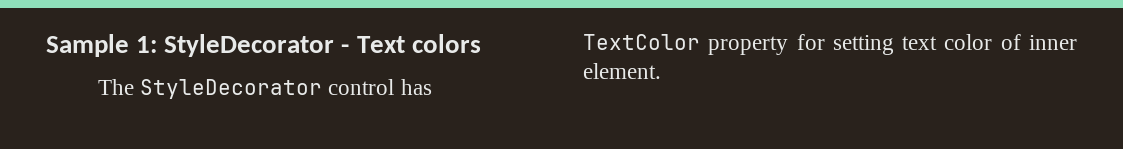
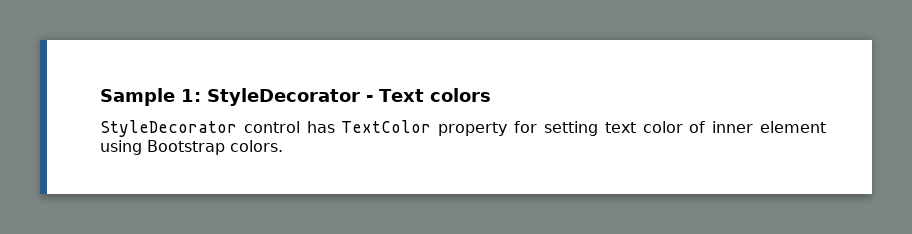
[98,79,135,95] The -> (491, 95) none
[583,63,661,79] element. -> [760,121,827,133] [100,140,283,155] element using Bootstrap colors.

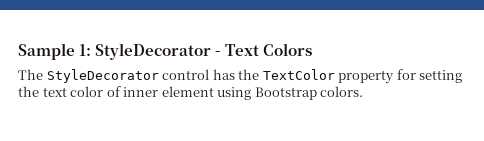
[429,88,491,102] colors // -> [263,43,313,56] [18,69,43,80] Colors // The
(335, 127) none -> [238,69,260,80] the
(598, 128) none -> [18,86,39,97] the

